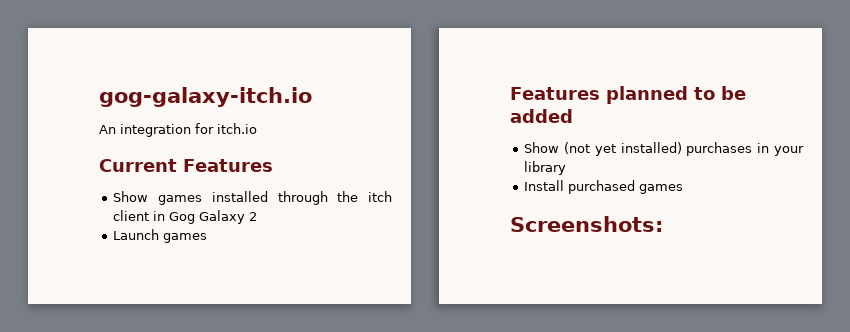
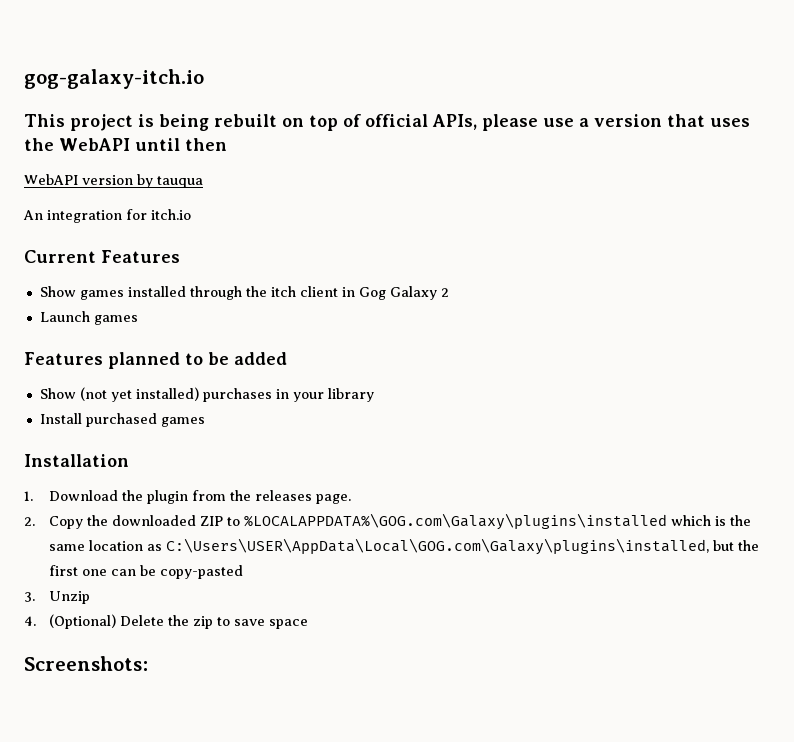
(312, 97) none -> [24,114,750,131] [24,138,227,151] [24,174,203,188] // This project is being rebuilt on top of official APIs, please use a version that uses the WebAPI until then // WebAPI version by tauqua
(684, 189) none -> [24,454,129,467] [24,490,351,504] [24,513,751,530] [48,538,759,555] [48,565,243,579] [24,591,90,604] [24,614,308,629] // Installation // 1. Download the plugin from the releases page. // 2. Copy the downloaded ZIP to %LOCALAPPDATA%\GOG.com\Galaxy\plugins\installed which is the same location as C:\Users\USER\AppData\Local\GOG.com\Galaxy\plugins\installed, but the first one can be copy-pasted // 3. Unzip // 4. (Optional) Delete the zip to save space

